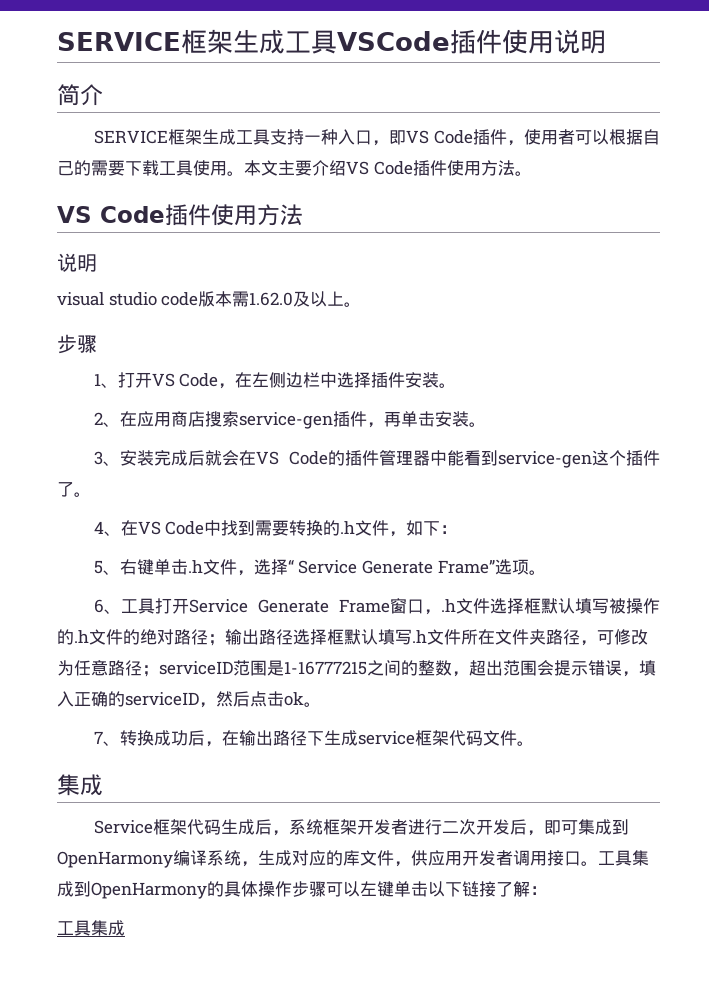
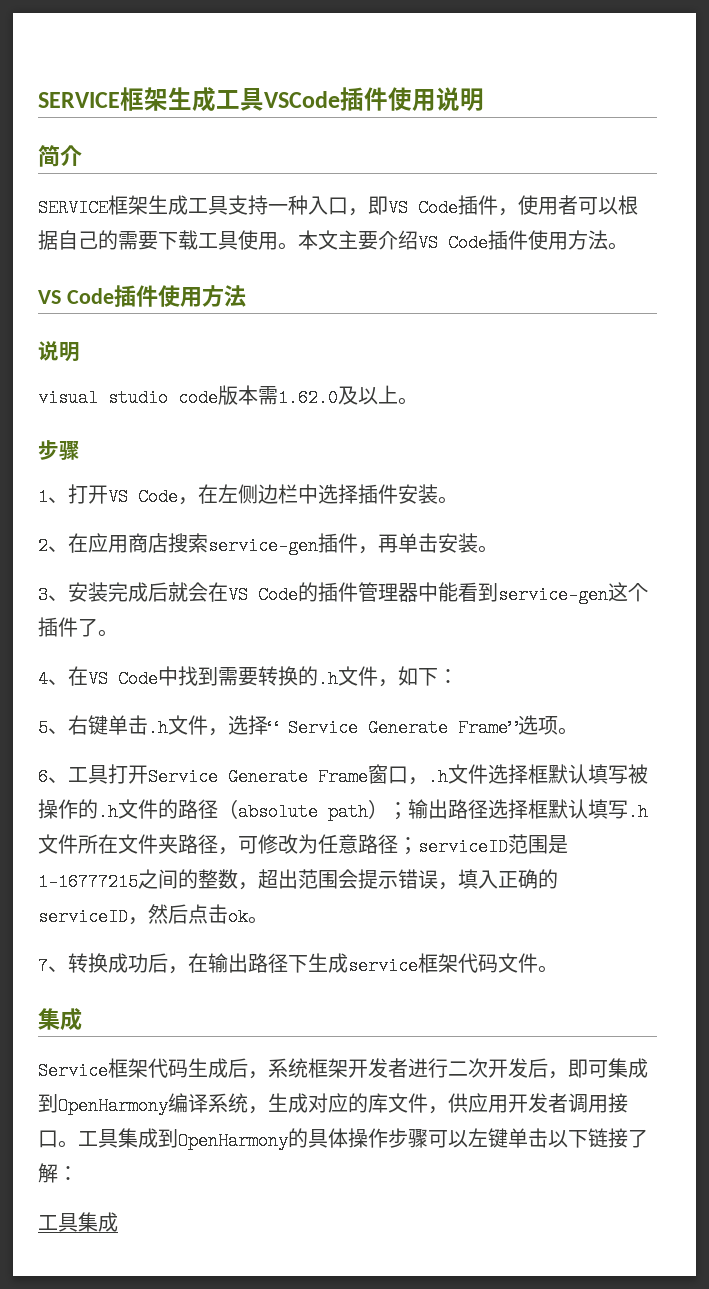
[140,629,208,645] 绝对路径 -> [178,799,388,821] 路径（absolute path）

